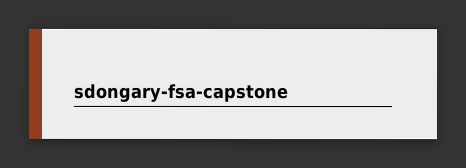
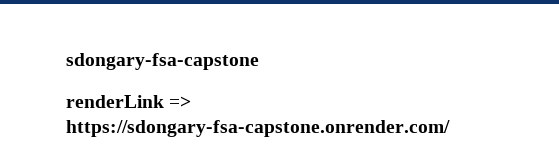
(288, 93) none -> [66,95,192,108] [66,120,450,137] // renderLink => https://sdongary-fsa-capstone.onrender.com/

